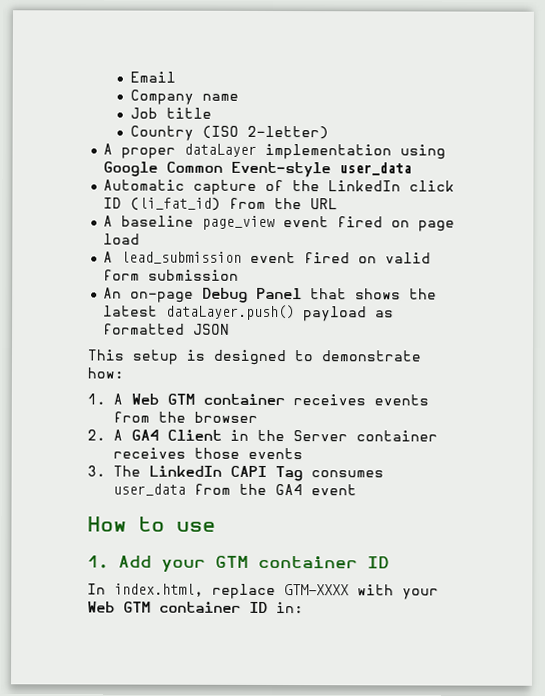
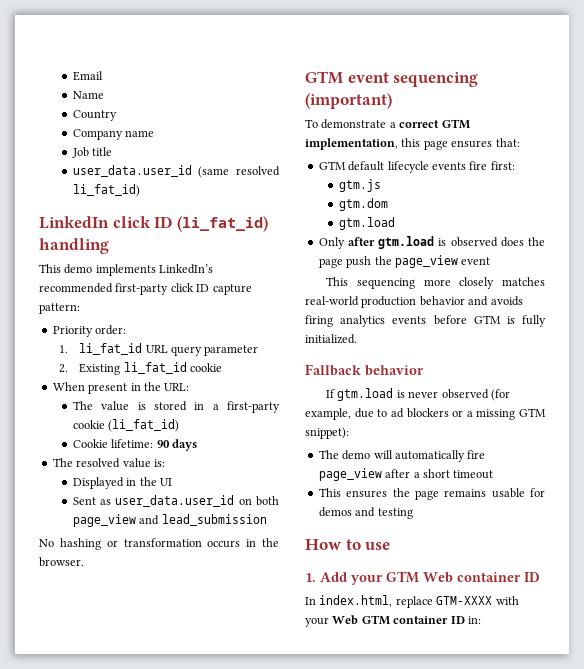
(176, 77) none -> [72,91,104,99] [72,110,117,121] // Name // Country
[129,125,329,141] [103,143,447,160] [103,161,413,178] [103,179,456,195] [103,197,339,211] [103,215,456,232] [103,233,141,245] [103,251,432,264] [103,269,240,281] [103,287,438,303] [103,304,395,322] [103,323,231,335] [87,349,421,366] [87,367,124,379] [87,393,430,406] [113,411,259,423] [87,429,439,442] [113,447,304,460] [87,465,385,482] [113,483,358,496] Country (ISO 2-letter) // A proper dataLayer implementation using Google Common Event–style user_data // Automatic capture of the LinkedIn click ID (li_fat_id) from the URL // A baseline page_view event fired on page load // A lead_submission event fired on valid form submission // An on-page Debug Panel that shows the latest dataLayer.push() payload as formatted JSON // This setup is designed to demonstrate how: // 1. A Web GTM container receives events from the browser // 2. A GA4 Client in the Server container receives those events // 3. The LinkedIn CAPI Tag consumes user_data from the GA4 event -> [72,165,280,178] [72,184,140,197] [39,216,268,232] [39,238,109,254] [39,264,214,276] [39,283,252,295] [39,303,80,314] [52,325,127,337] [59,343,259,356] [59,362,223,375] [52,382,190,394] [72,401,281,413] [72,419,180,432] [72,439,198,451] [52,458,165,468] [72,477,173,489] [72,495,279,507] [72,514,267,527] [39,538,279,550] [39,557,84,567] [305,71,479,87] [305,93,392,109] [305,119,470,129] [305,138,520,150] [318,161,515,173] [338,179,381,192] [338,198,388,211] [338,217,395,230] [318,236,545,249] [318,255,491,268] [326,277,545,289] [305,296,523,308] [305,315,546,327] [305,334,357,344] [305,364,424,376] [326,388,510,401] [305,408,546,420] [305,427,349,439] [318,450,486,462] [318,468,494,481] [318,488,545,500] [318,507,413,519] user_data.user_id (same resolved li_fat_id) // LinkedIn click ID (li_fat_id) handling // This demo implements LinkedIn’s recommended first-party click ID capture pattern: // Priority order: // 1. li_fat_id URL query parameter // 2. Existing li_fat_id cookie // When present in the URL: // The value is stored in a first-party cookie (li_fat_id) // Cookie lifetime: 90 days // The resolved value is: // Displayed in the UI // Sent as user_data.user_id on both page_view and lead_submission // No hashing or transformation occurs in the browser. // GTM event sequencing (important) // To demonstrate a correct GTM implementation, this page ensures that: // GTM default lifecycle events fire first: // gtm.js // gtm.dom // gtm.load // Only after gtm.load is observed does the page push the page_view event // This sequencing more closely matches real-world production behavior and avoids firing analytics events before GTM is fully initialized. // Fallback behavior // If gtm.load is never observed (for example, due to ad blockers or a missing GTM snippet): // The demo will automatically fire page_view after a short timeout // This ensures the page remains usable for demos and testing
(249, 561) none -> [423,572,453,583] Web

